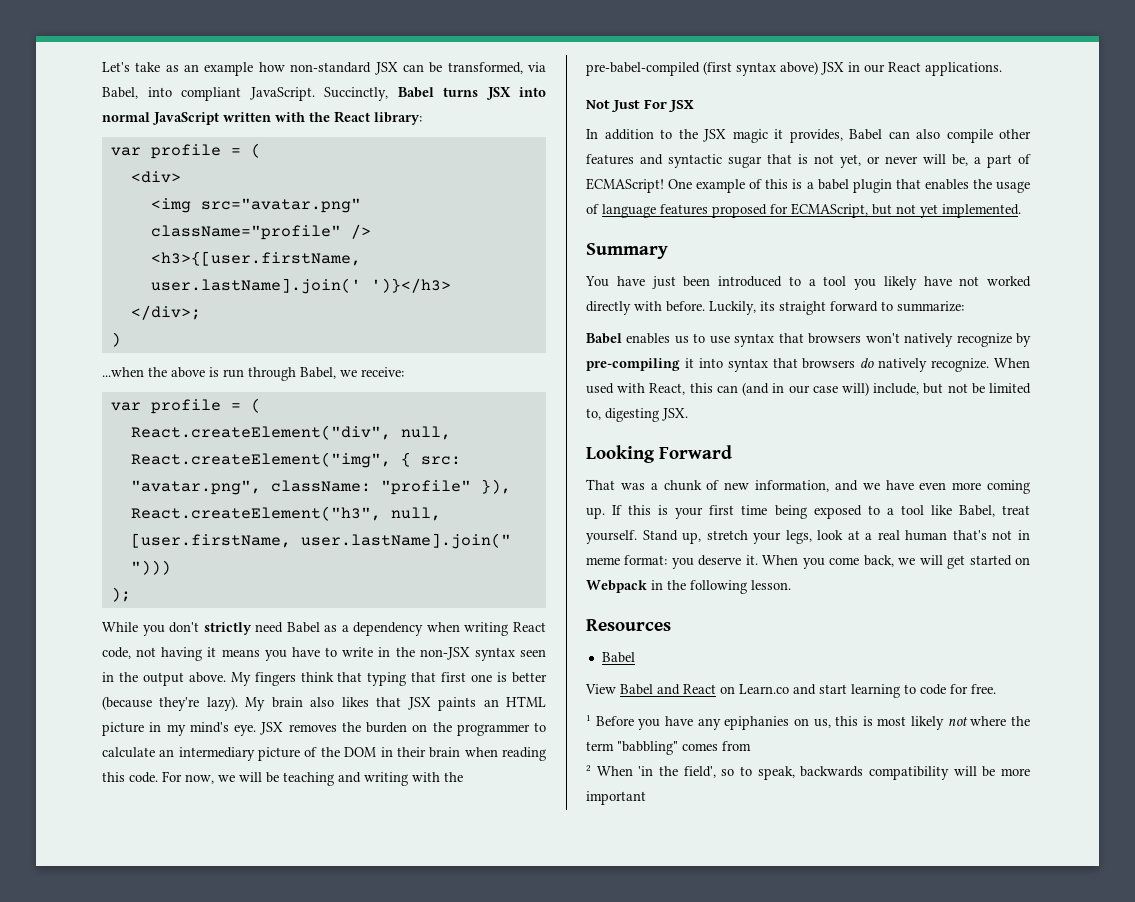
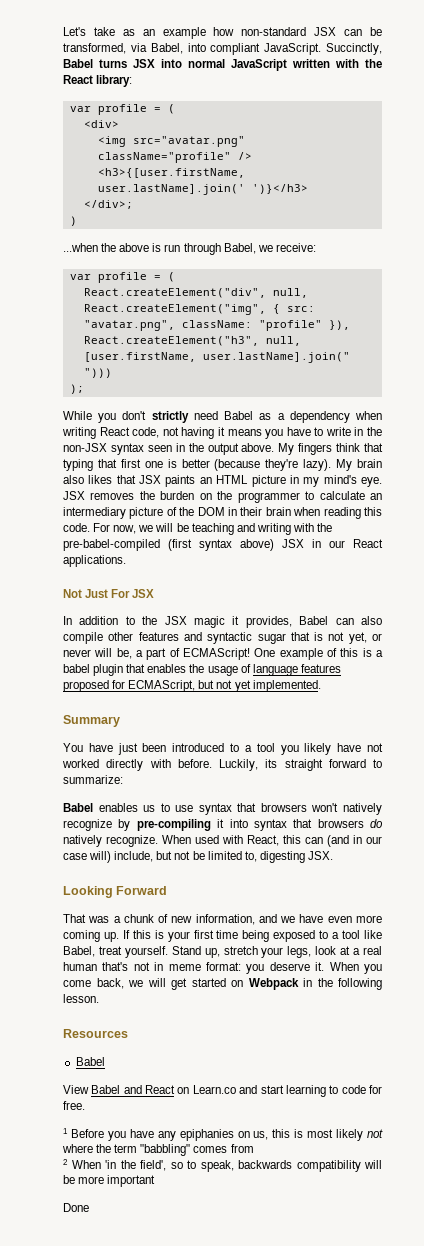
(646, 798) none -> [63,1203,89,1212] // Done

